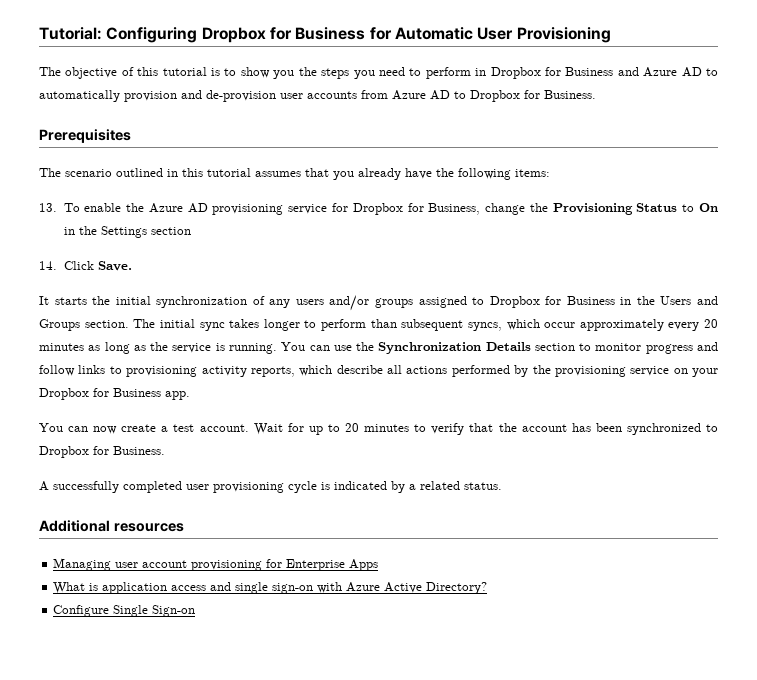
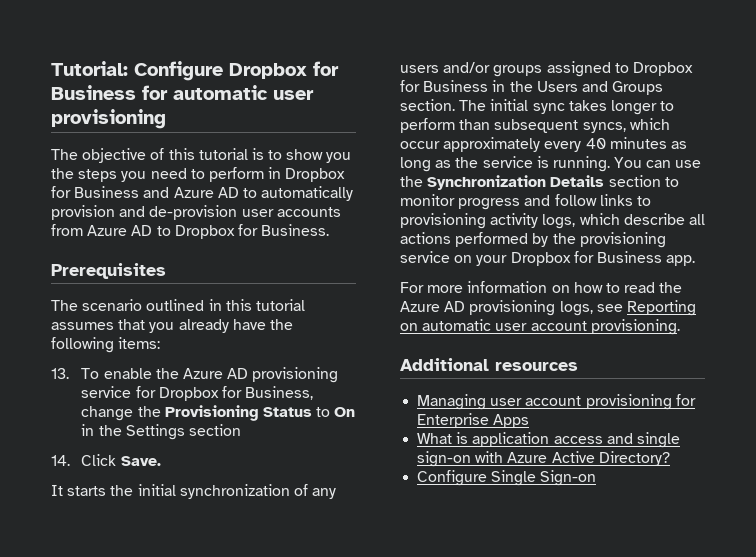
[106,27,198,43] Configuring -> [134,61,223,81] Configure
[394,27,611,43] Automatic User Provisioning -> [173,85,314,100] [51,109,166,129] automatic user provisioning
[704,319,718,328] 20 -> [585,138,606,149] 40
[250,366,295,377] reports, -> [542,214,576,229] logs,
[39,423,718,435] [39,446,165,458] [39,481,502,493] You can now create a test account. Wait for up to 20 minutes to verify that the account has been synchronized to Dropbox for Business. // A successfully completed user provisioning cycle is indicated by a related status. -> [400,281,683,293] [400,300,696,316] [400,319,680,335] For more information on how to read the Azure AD provisioning logs, see Reporting on automatic user account provisioning.

